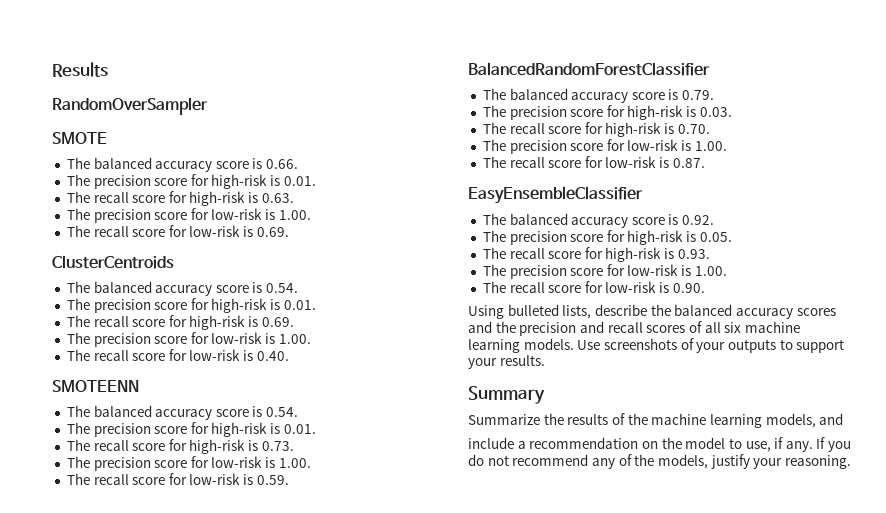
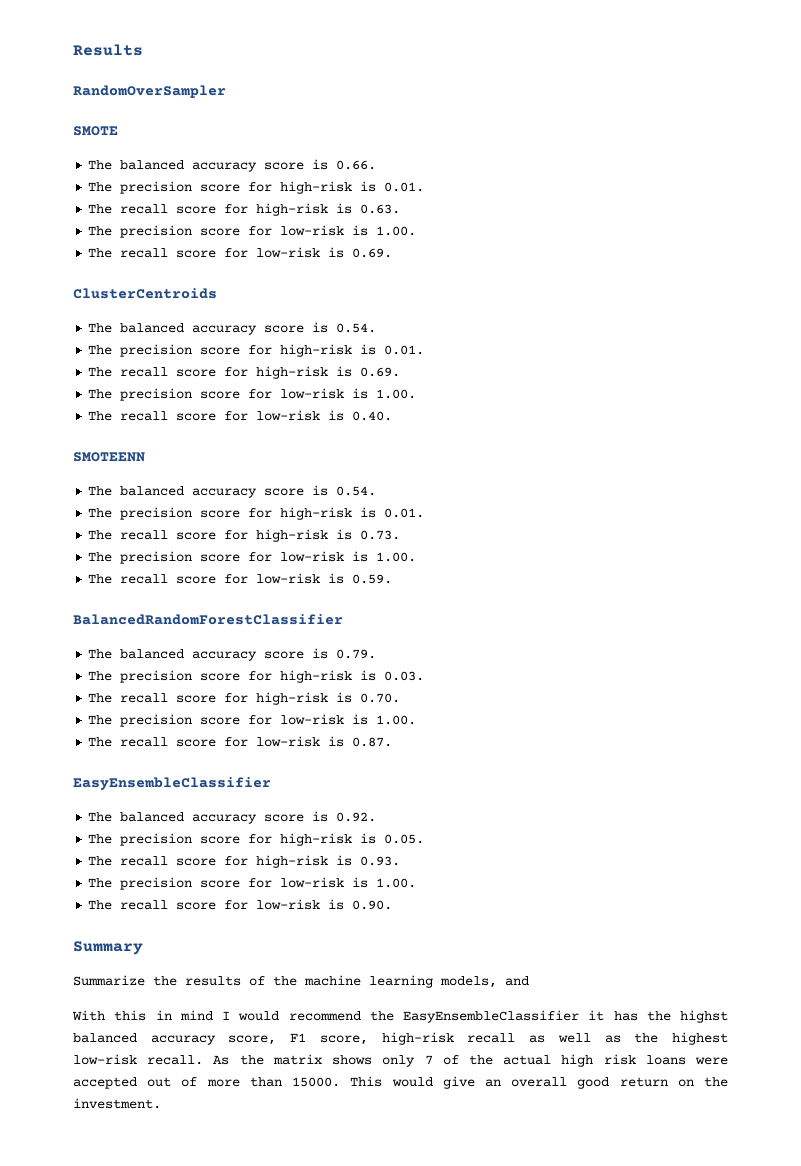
[468,304,836,319] [468,321,800,336] [468,338,845,353] [468,355,545,369] // Using bulleted lists, describe the balanced accuracy scores and the precision and recall scores of all six machine learning models. Use screenshots of your outputs to support your results. -> (393, 905) none
[468,437,852,452] [468,454,851,469] include a recommendation on the model to use, if any. If you do not recommend any of the models, justify your reasoning. -> [72,1010,728,1023] [73,1032,729,1045] [73,1054,728,1067] [73,1076,728,1089] [73,1098,161,1109] With this in mind I would recommend the EasyEnsembleClassifier it has the highst balanced accuracy score, F1 score, high-risk recall as well as the highest low-risk recall. As the matrix shows only 7 of the actual high risk loans were accepted out of more than 15000. This would give an overall good return on the investment.

